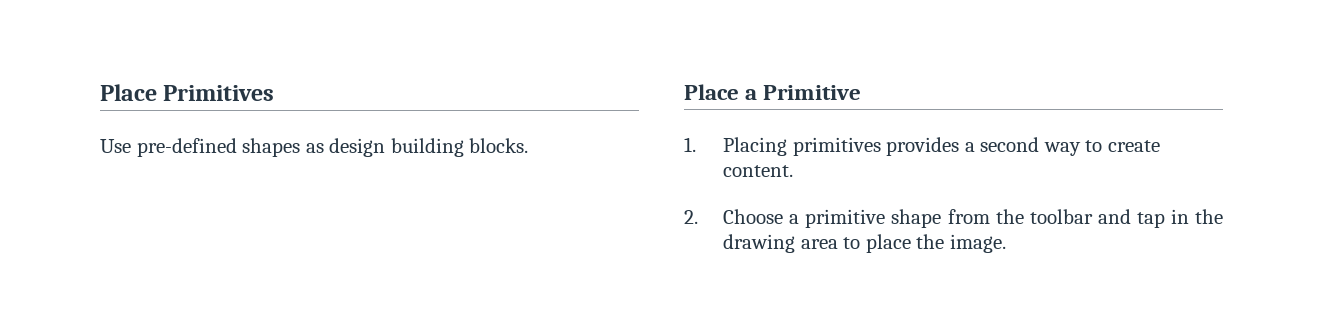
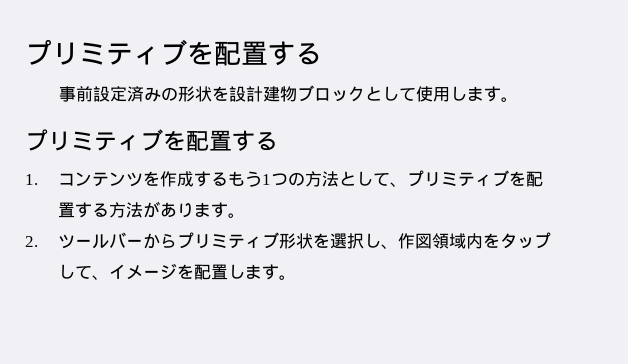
[100,84,275,101] [100,138,529,157] [684,84,862,100] [684,137,1161,156] [723,165,794,177] [684,209,1223,228] [723,234,1006,253] Place Primitives // Use pre-defined shapes as design building blocks. // Place a Primitive // 1. Placing primitives provides a second way to create content. // 2. Choose a primitive shape from the toolbar and tap in the drawing area to place the image. -> [25,39,322,66] [58,85,518,102] [25,129,278,152] [25,170,544,187] [58,201,246,218] [25,232,552,249] [58,263,297,280] プリミティブを配置する // 事前設定済みの形状を設計建物ブロックとして使用します。 // プリミティブを配置する // 1.コンテンツを作成するもう1つの方法として、プリミティブを配置する方法があります。 // 2.ツールバーからプリミティブ形状を選択し、作図領域内をタップして、イメージを配置します。

